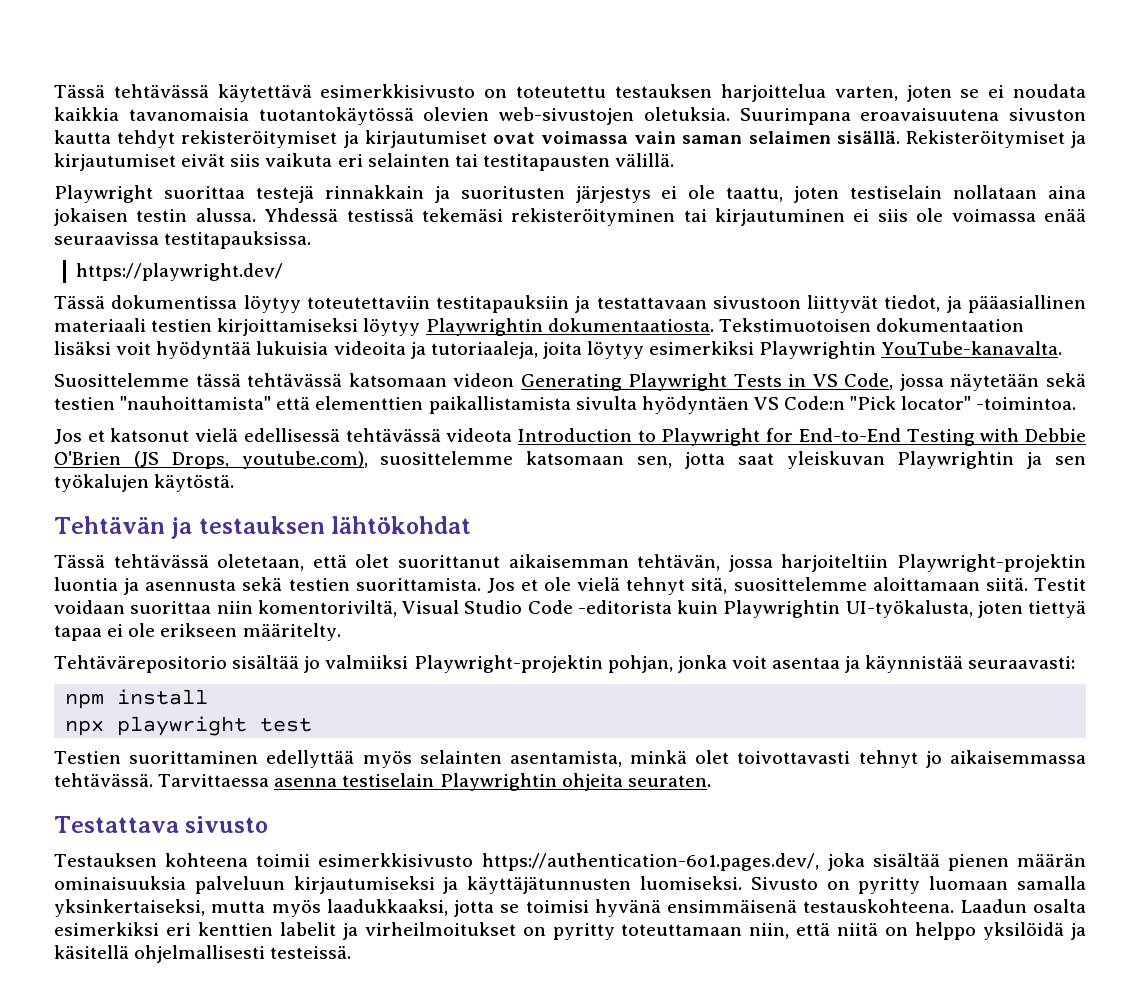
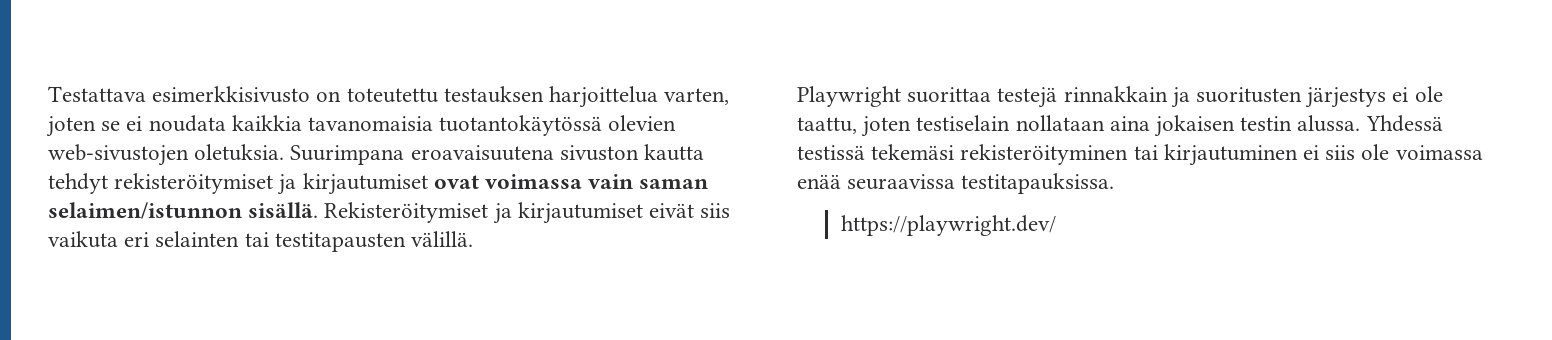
[54,84,312,102] Tässä tehtävässä käytettävä -> [48,86,146,102] Testattava
[748,131,831,144] selaimen -> [48,202,242,219] selaimen/istunnon
[54,295,1087,313] [54,318,1024,336] [54,341,1063,359] [54,373,1086,391] [54,396,1077,414] [54,428,1087,446] [54,451,1087,469] [54,474,235,492] [54,516,472,539] [54,554,1086,572] [54,577,1087,595] [54,600,1086,618] [54,623,341,641] [54,655,1076,673] [65,689,209,709] [65,716,313,736] [54,750,1086,768] [54,773,711,791] [54,816,269,833] [54,853,1086,871] [54,876,1086,894] [54,899,1086,917] [54,922,1086,940] [54,945,352,963] // Tässä dokumentissa löytyy toteutettaviin testitapauksiin ja testattavaan sivustoon liittyvät tiedot, ja pääasiallinen materiaali testien kirjoittamiseksi löytyy Playwrightin dokumentaatiosta. Tekstimuotoisen dokumentaation lisäksi voit hyödyntää lukuisia videoita ja tutoriaaleja, joita löytyy esimerkiksi Playwrightin YouTube-kanavalta. // Suosittelemme tässä tehtävässä katsomaan videon Generating Playwright Tests in VS Code, jossa näytetään sekä testien "nauhoittamista" että elementtien paikallistamista sivulta hyödyntäen VS Code:n "Pick locator" -toimintoa. // Jos et katsonut vielä edellisessä tehtävässä videota Introduction to Playwright for End-to-End Testing with Debbie O'Brien (JS Drops, youtube.com), suosittelemme katsomaan sen, jotta saat yleiskuvan Playwrightin ja sen työkalujen käytöstä. // Tehtävän ja testauksen lähtökohdat // Tässä tehtävässä oletetaan, että olet suorittanut aikaisemman tehtävän, jossa harjoiteltiin Playwright-projektin luontia ja asennusta sekä testien suorittamista. Jos et ole vielä tehnyt sitä, suosittelemme aloittamaan siitä. Testit voidaan suorittaa niin komentoriviltä, Visual Studio Code -editorista kuin Playwrightin UI-työkalusta, joten tiettyä tapaa ei ole erikseen määritelty. // Tehtävärepositorio sisältää jo valmiiksi Playwright-projektin pohjan, jonka voit asentaa ja käynnistää seuraavasti: // npm install // npx playwright test // Testien suorittaminen edellyttää myös selainten asentamista, minkä olet toivottavasti tehnyt jo aikaisemmassa tehtävässä. Tarvittaessa asenna testiselain Playwrightin ohjeita seuraten. // Testattava sivusto // Testauksen kohteena toimii esimerkkisivusto https://authentication-6o1.pages.dev/, joka sisältää pienen määrän ominaisuuksia palveluun kirjautumiseksi ja käyttäjätunnusten luomiseksi. Sivusto on pyritty luomaan samalla yksinkertaiseksi, mutta myös laadukkaaksi, jotta se toimisi hyvänä ensimmäisenä testauskohteena. Laadun osalta esimerkiksi eri kenttien labelit ja virheilmoitukset on pyritty toteuttamaan niin, että niitä on helppo yksilöidä ja käsitellä ohjelmallisesti testeissä. -> (1056, 225) none

